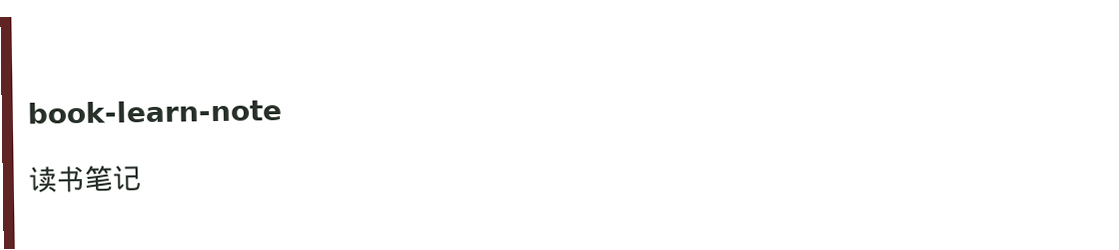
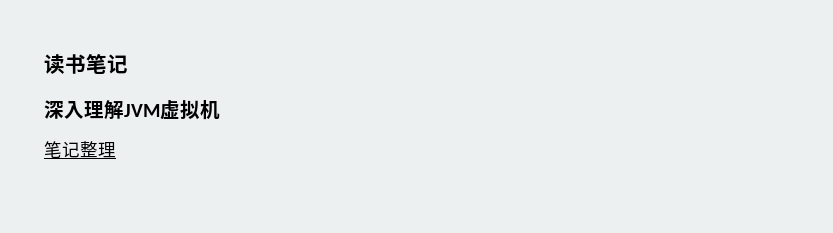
[27,99,282,124] book-learn-note // -> (44, 64) none
(141, 178) none -> [44,100,220,120] [44,141,116,158] // 深入理解JVM虚拟机 // 笔记整理

